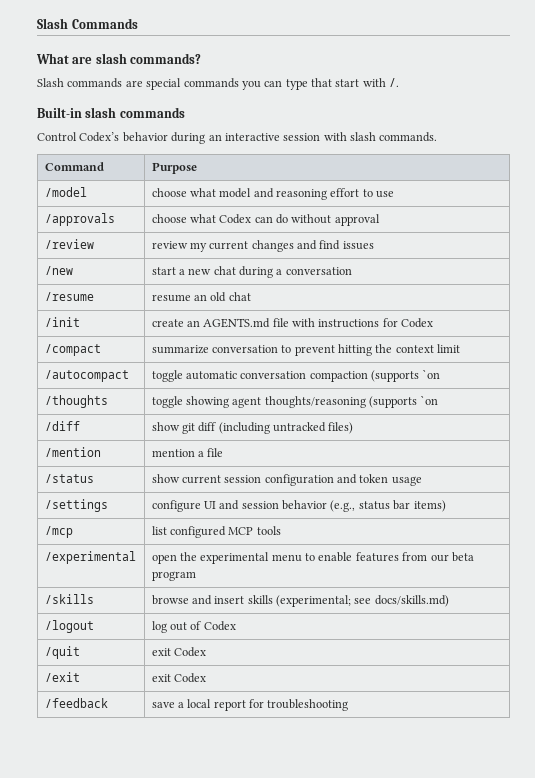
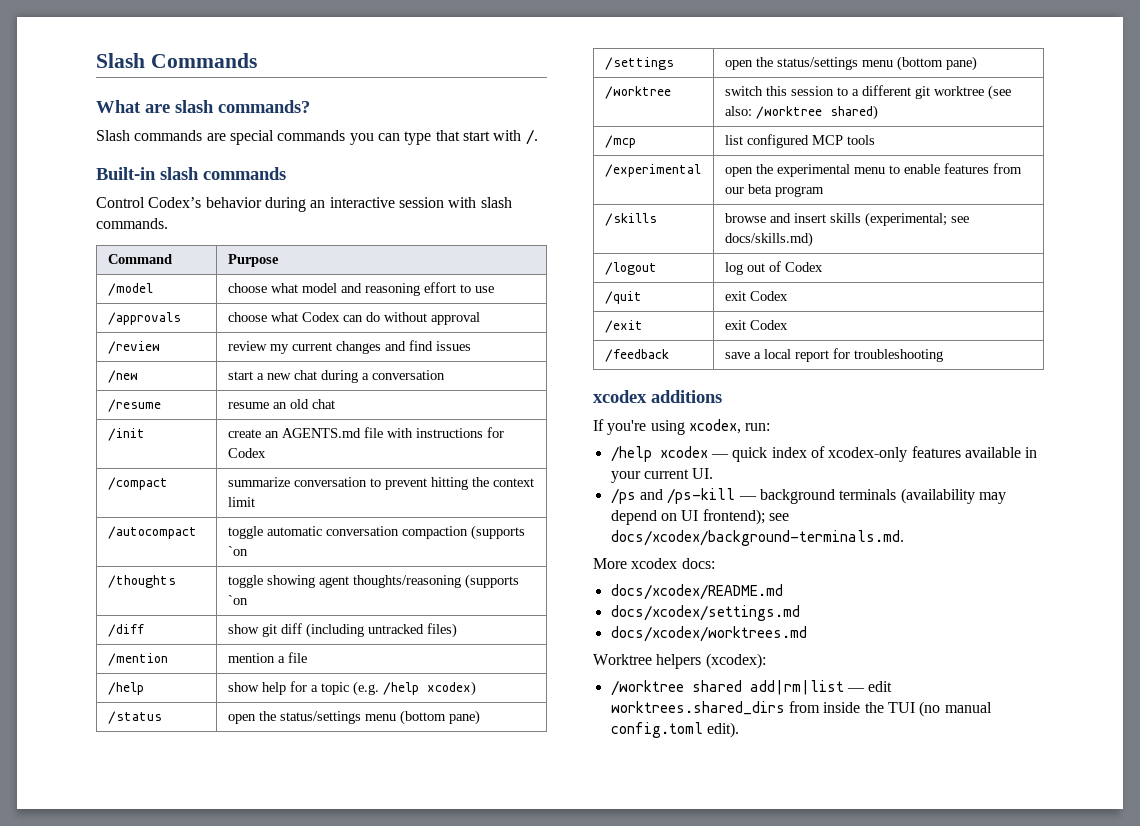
[44,474,94,483] [151,474,422,486] [44,499,108,512] [151,500,446,512] /status | show current session configuration and token usage // /settings | configure UI and session behavior (e.g., status bar items) -> [107,682,144,695] [227,681,476,696] [107,711,162,724] [227,710,480,725] [604,57,674,70] [724,56,977,71] [604,86,671,99] [724,85,1011,100] [724,105,878,120] /help | show help for a topic (e.g. /help xcodex) // /status | open the status/settings menu (bottom pane) // /settings | open the status/settings menu (bottom pane) // /worktree | switch this session to a different git worktree (see also: /worktree shared)
(349, 705) none -> [593,390,722,403] [593,419,771,435] [610,446,1038,462] [610,468,714,483] [610,488,1006,504] [610,509,789,525] [610,530,904,546] [593,558,715,569] [610,584,783,600] [610,605,800,621] [610,626,807,642] [593,653,766,669] [610,680,893,696] [610,701,992,717] [610,722,739,738] // xcodex additions // If you're using xcodex, run: // /help xcodex — quick index of xcodex-only features available in your current UI. // /ps and /ps-kill — background terminals (availability may depend on UI frontend); see docs/xcodex/background-terminals.md. // More xcodex docs: // docs/xcodex/README.md // docs/xcodex/settings.md // docs/xcodex/worktrees.md // Worktree helpers (xcodex): // /worktree shared add|rm|list — edit worktrees.shared_dirs from inside the TUI (no manual config.toml edit).

